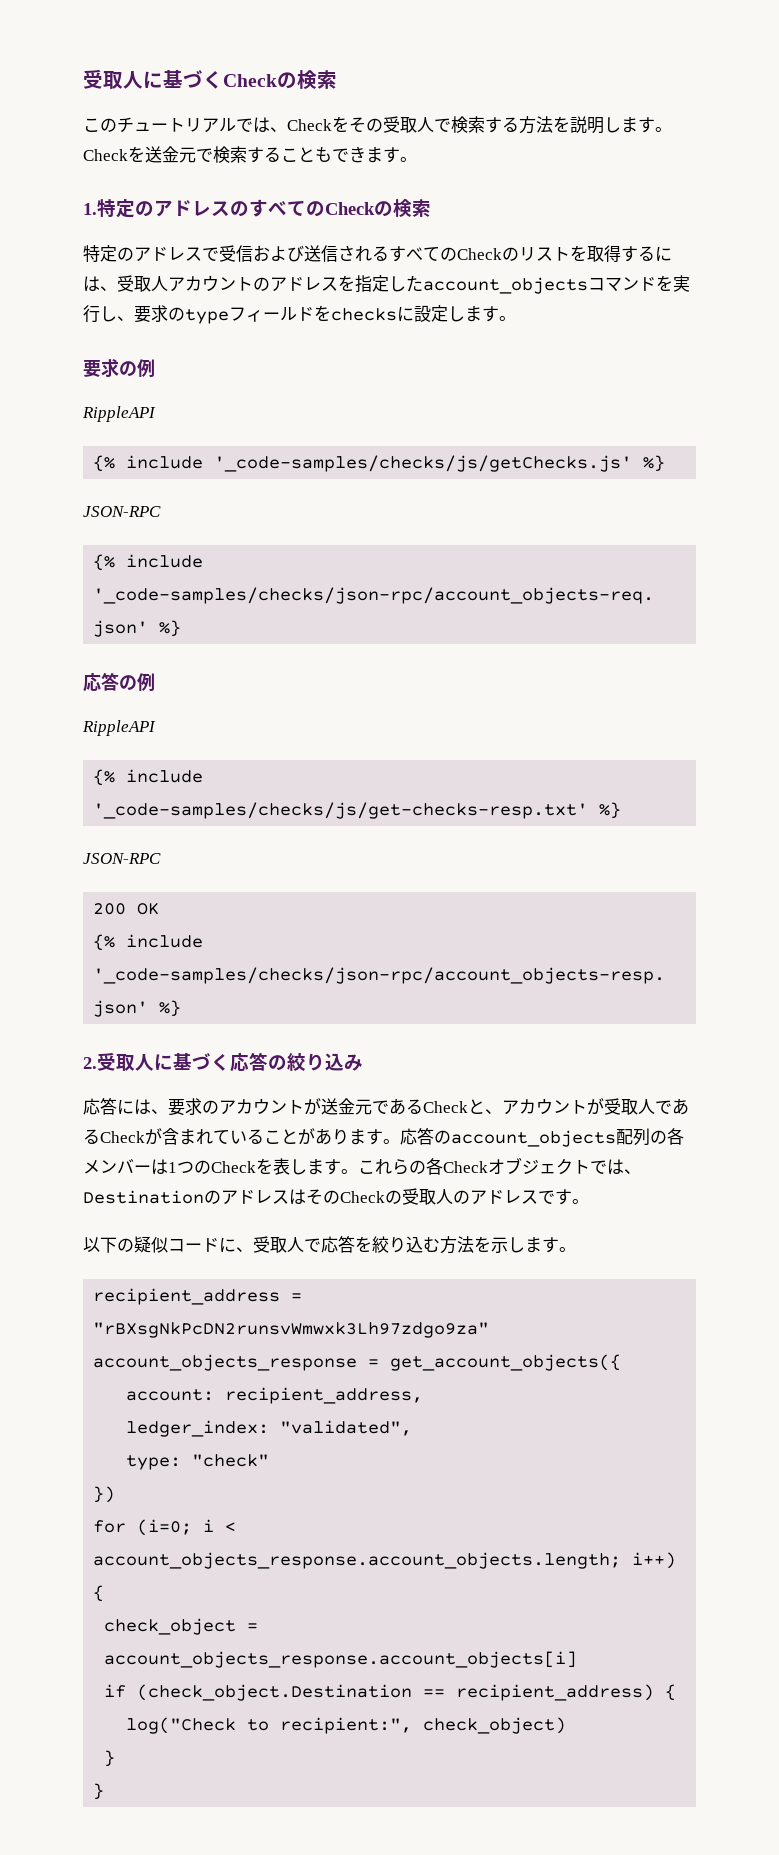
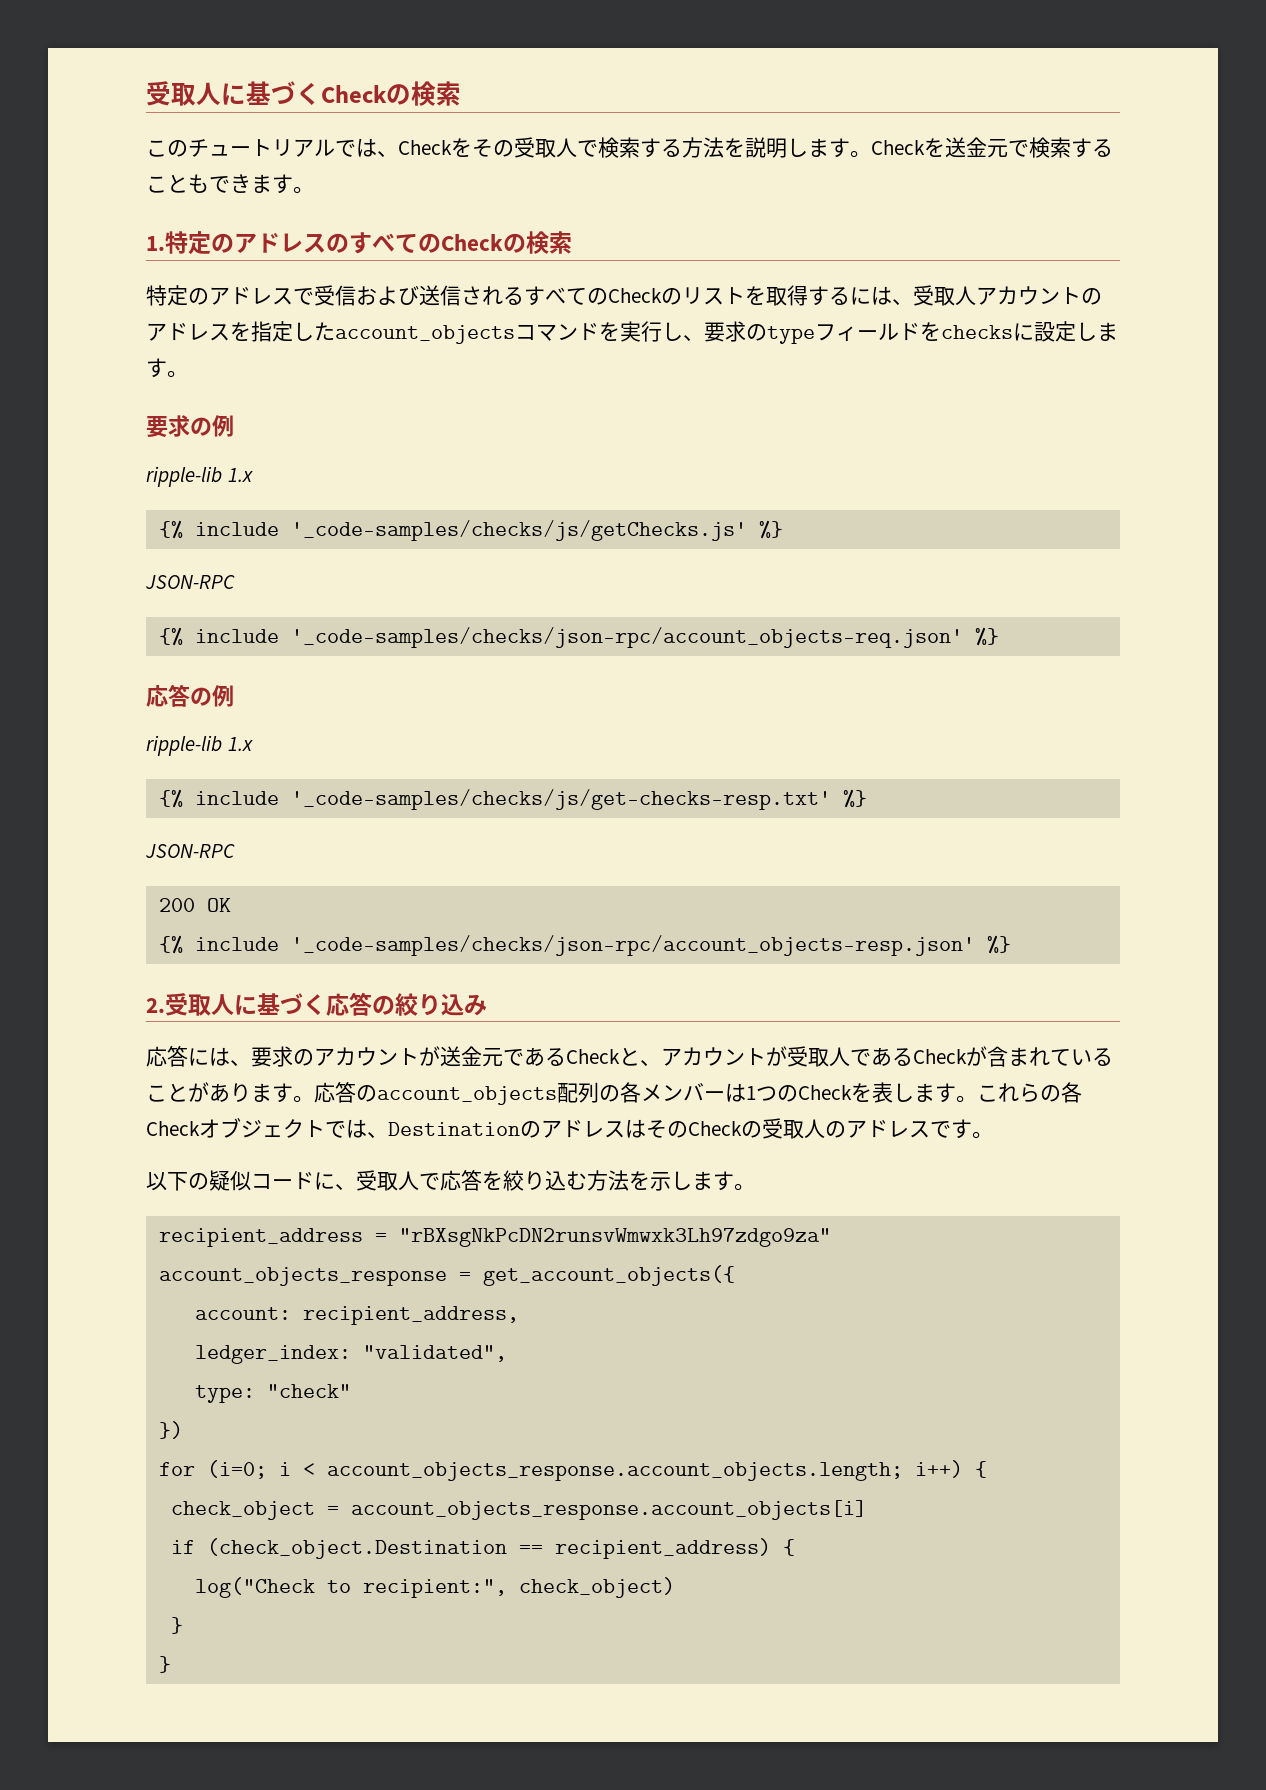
[82,406,156,422] RippleAPI -> [146,466,253,487] ripple-lib 1.x
[82,720,156,736] RippleAPI -> [146,735,253,756] ripple-lib 1.x

